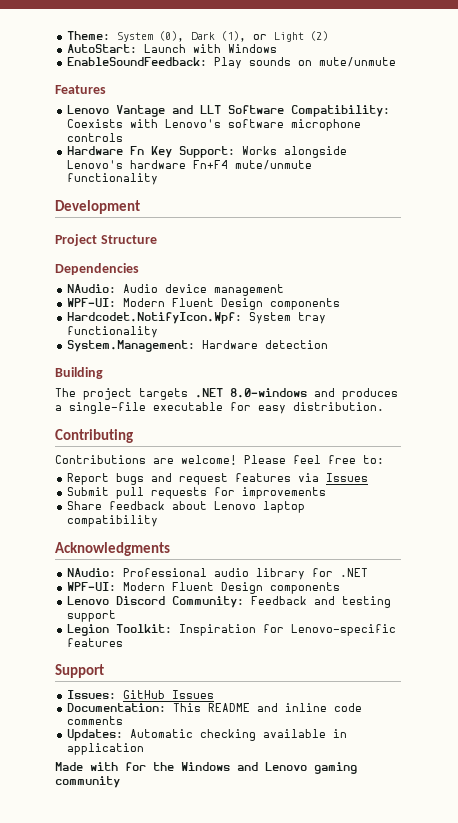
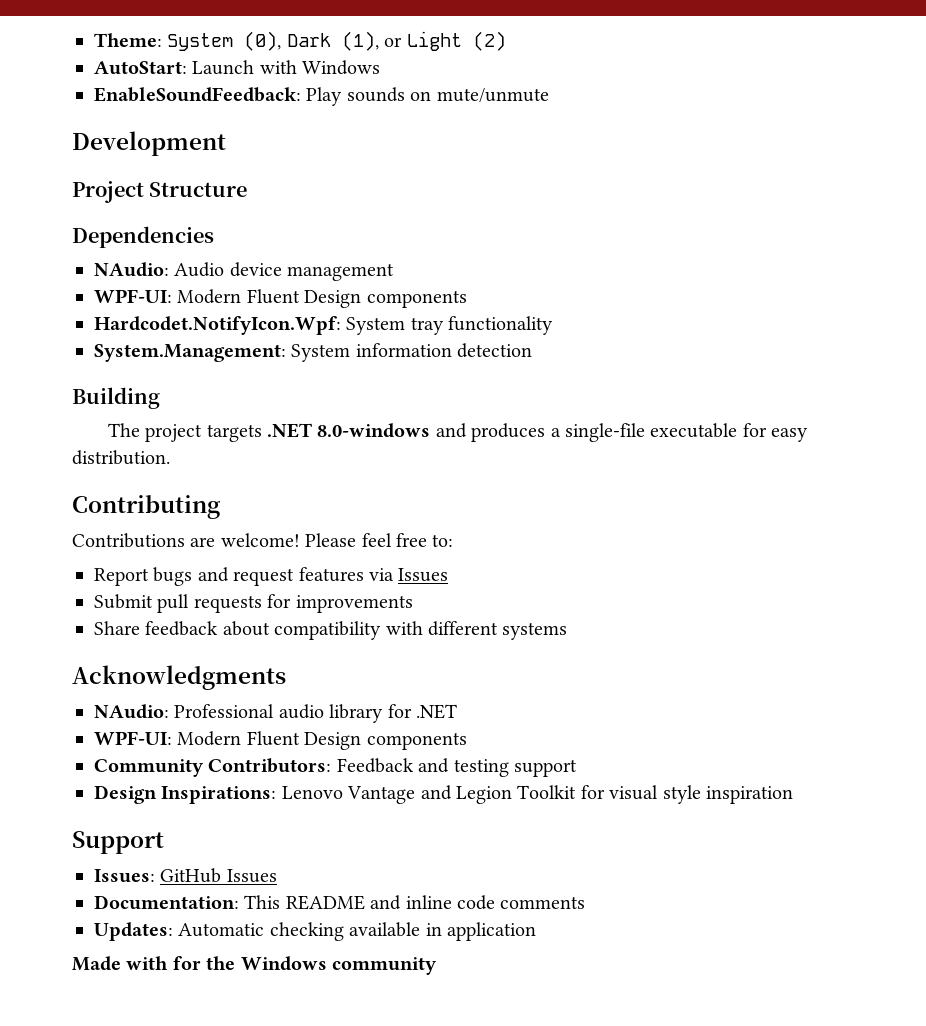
[55,85,106,94] [67,105,391,117] [67,119,362,131] [67,133,124,142] [67,146,348,158] [67,160,313,170] [67,173,159,185] // Features // Lenovo Vantage and LLT Software Compatibility: Coexists with Lenovo's software microphone controls // Hardware Fn Key Support: Works alongside Lenovo's hardware Fn+F4 mute/unmute functionality -> (549, 95) none
[202,340,259,349] Hardware -> [291,343,452,362] System information
[214,501,306,513] Lenovo laptop -> (270, 628) none
(159, 521) none -> [385,621,568,640] with different systems
[67,596,245,608] Lenovo Discord Community: -> [94,758,332,777] Community Contributors:
[67,624,397,636] [67,638,124,647] Legion Toolkit: Inspiration for Lenovo-specific features -> [94,785,793,804] Design Inspirations: Lenovo Vantage and Legion Toolkit for visual style inspiration
[237,762,357,774] and Lenovo gaming -> (327, 963) none

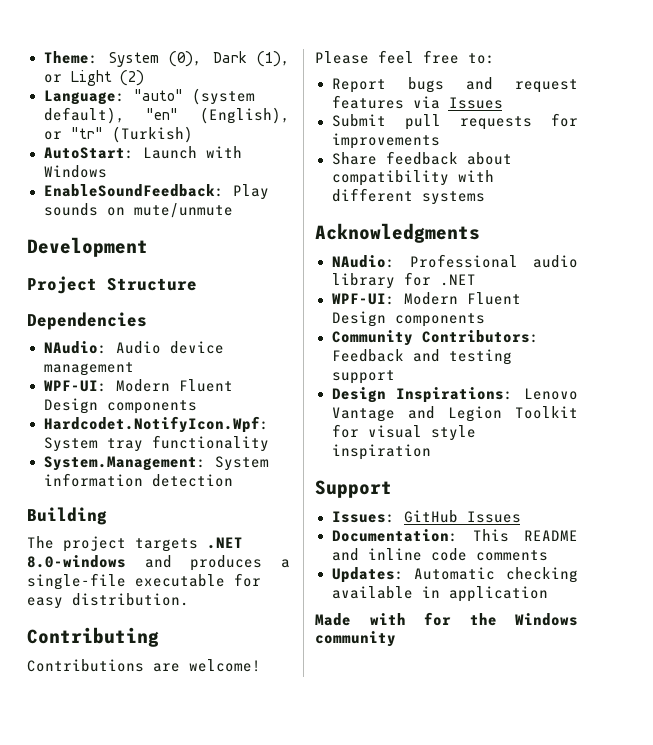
(506, 41) none -> [43,88,255,105] [43,107,290,124] [43,126,193,143] // Language: "auto" (system default), "en" (English), or "tr" (Turkish)

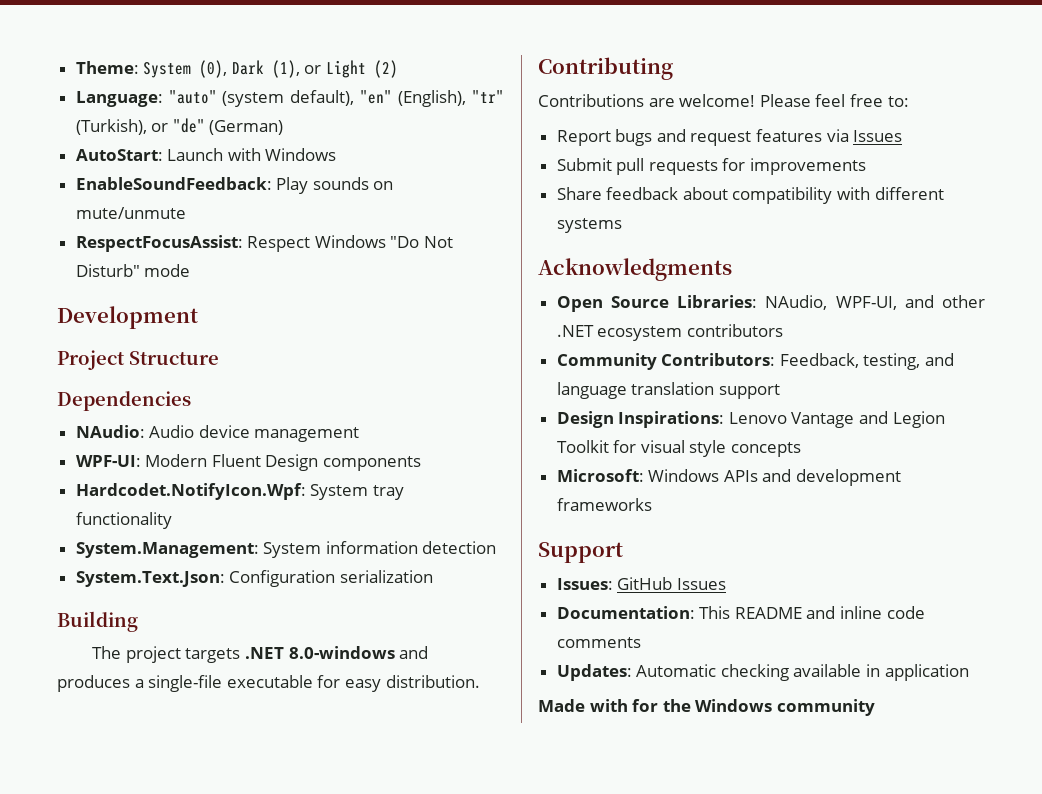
[43,126,193,143] or "tr" (Turkish) -> [471,90,504,103] [75,118,284,135] "tr" (Turkish), or "de" (German)
(233, 210) none -> [75,235,454,252] [75,264,191,277] // RespectFocusAssist: Respect Windows "Do Not Disturb" mode
(233, 480) none -> [75,570,433,587] // System.Text.Json: Configuration serialization
[331,254,578,268] [331,272,476,289] [331,292,521,305] [331,311,485,327] [331,330,539,346] [331,349,512,365] NAudio: Professional audio library for .NET // WPF-UI: Modern Fluent Design components // Community Contributors: Feedback and testing -> [556,295,985,312] [556,324,783,341] [556,353,955,370] [556,382,715,399] Open Source Libraries: NAudio, WPF-UI, and other .NET ecosystem contributors // Community Contributors: Feedback, testing, and language translation
[331,444,431,460] inspiration -> [731,442,802,457] [556,469,902,486] [556,498,652,511] concepts // Microsoft: Windows APIs and development frameworks

